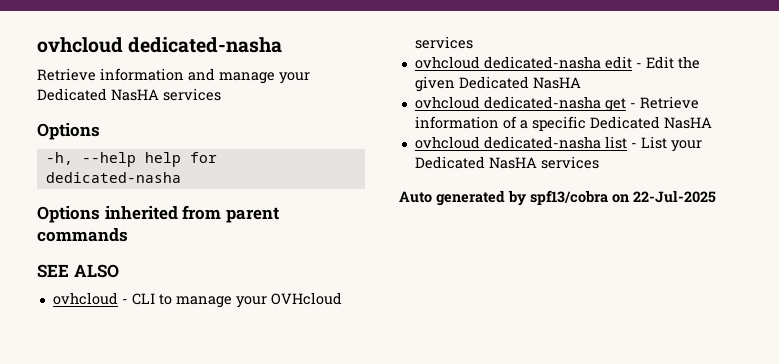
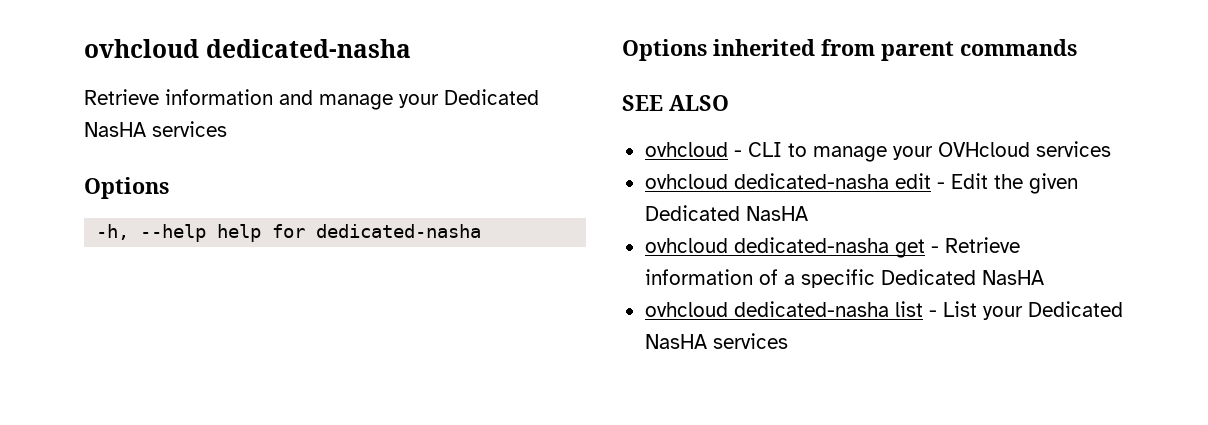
[399,190,716,206] // Auto generated by spf13/cobra on 22-Jul-2025 -> (788, 341) none

